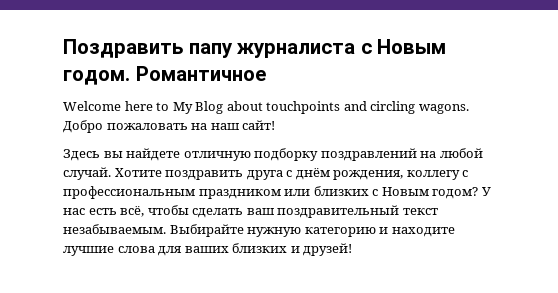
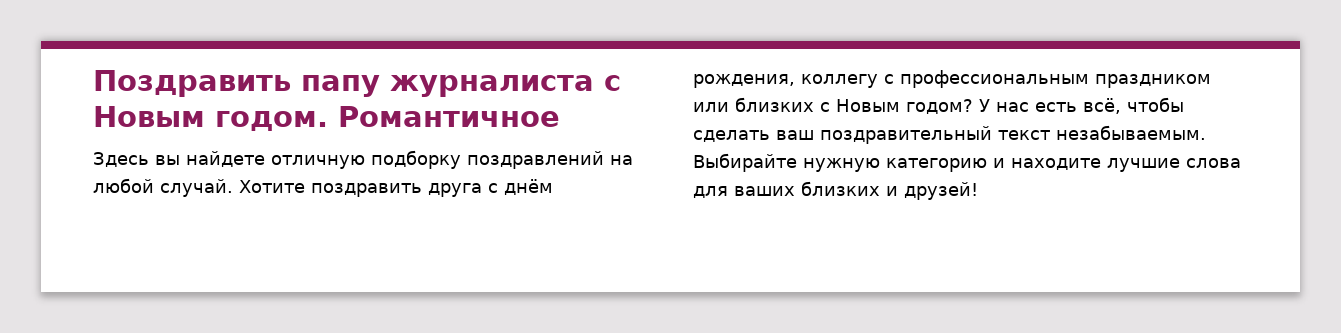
[63,101,469,114] [63,120,276,133] // Welcome here to My Blog about touchpoints and circling wagons. Добро пожаловать на наш сайт! -> (560, 116) none

